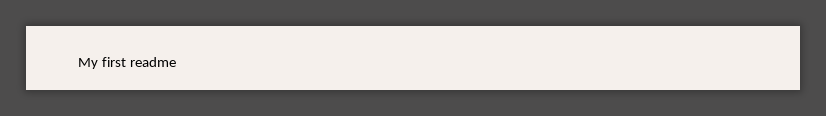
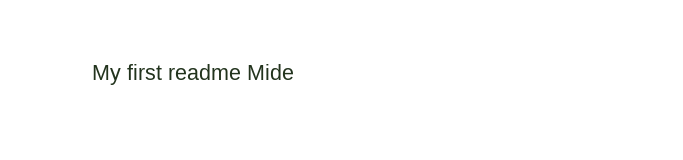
(176, 62) none -> [247,64,294,80] Mide

